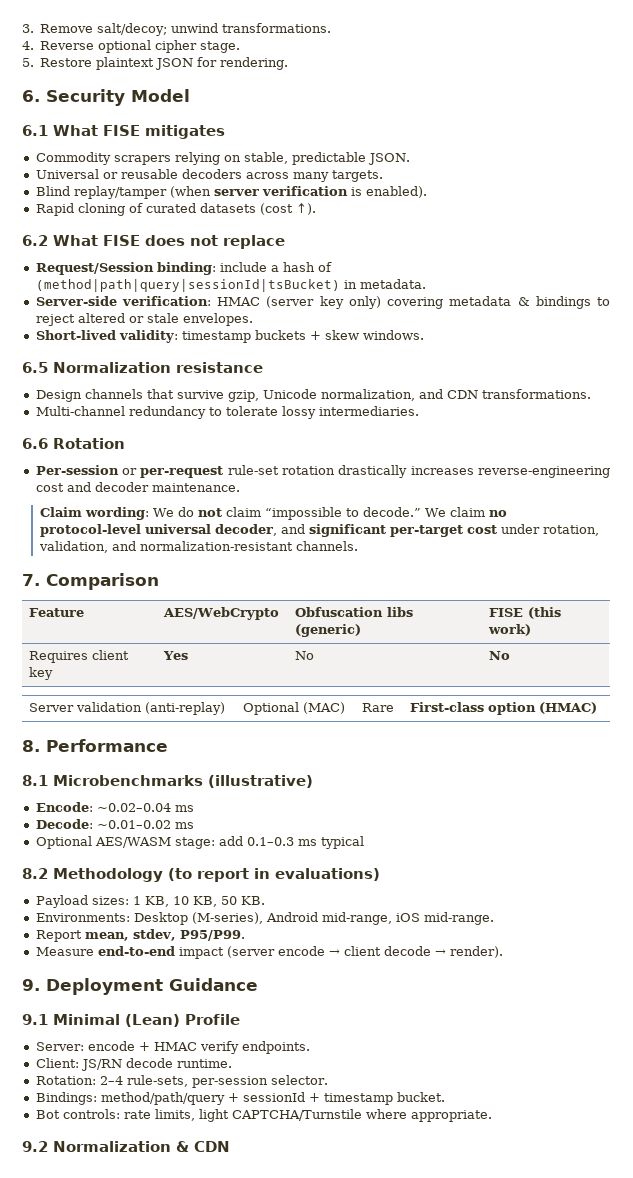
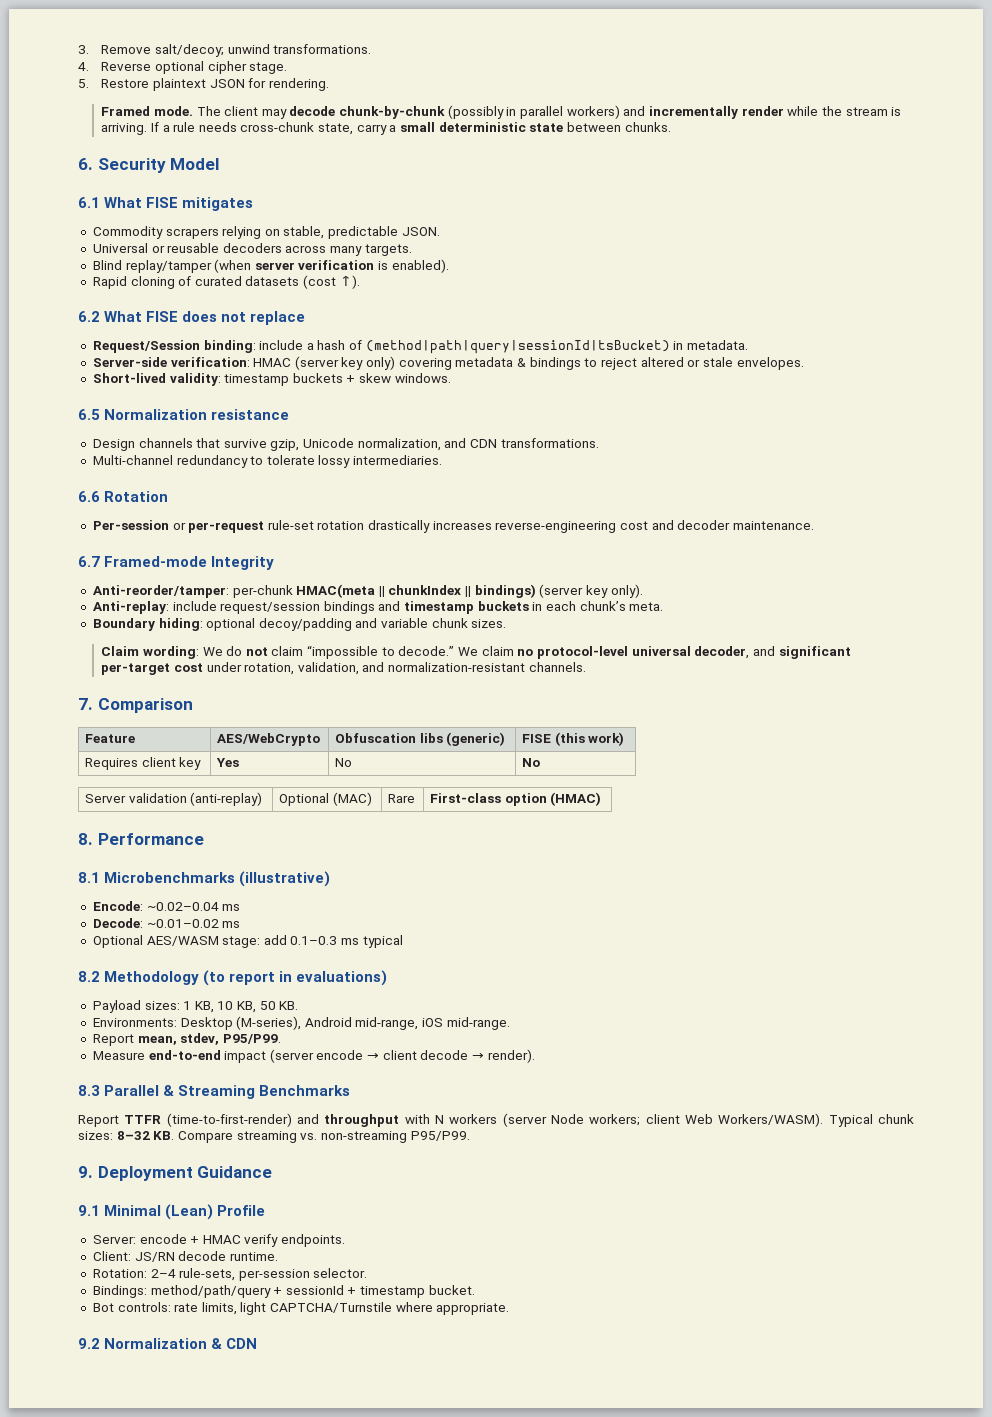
(289, 63) none -> [101,105,902,119] [101,122,671,135] // Framed mode. The client may decode chunk-by-chunk (possibly in parallel workers) and incrementally render while the stream is arriving. If a rule needs cross-chunk state, carry a small deterministic state between chunks.
(240, 487) none -> [78,556,275,570] [92,584,643,598] [92,601,664,614] [92,618,507,631] // 6.7 Framed-mode Integrity // Anti-reorder/tamper: per-chunk HMAC(meta || chunkIndex || bindings) (server key only). // Anti-replay: include request/session bindings and timestamp buckets in each chunk’s meta. // Boundary hiding: optional decoy/padding and variable chunk sizes.
(503, 952) none -> [78,1085,351,1099] [78,1113,915,1127] [78,1131,470,1143] // 8.3 Parallel & Streaming Benchmarks // Report TTFR (time-to-first-render) and throughput with N workers (server Node workers; client Web Workers/WASM). Typical chunk sizes: 8–32 KB. Compare streaming vs. non-streaming P95/P99.

